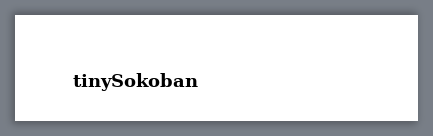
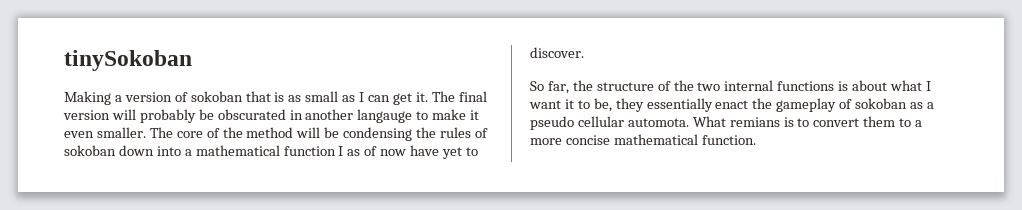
(198, 82) none -> [64,91,487,105] [63,109,480,123] [64,127,488,141] [64,145,478,159] [530,47,584,58] [530,80,931,94] [529,98,934,112] [530,116,923,130] [530,134,756,145] // Making a version of sokoban that is as small as I can get it. The final version will probably be obscurated in another langauge to make it even smaller. The core of the method will be condensing the rules of sokoban down into a mathematical function I as of now have yet to discover. // So far, the structure of the two internal functions is about what I want it to be, they essentially enact the gameplay of sokoban as a pseudo cellular automota. What remians is to convert them to a more concise mathematical function.

